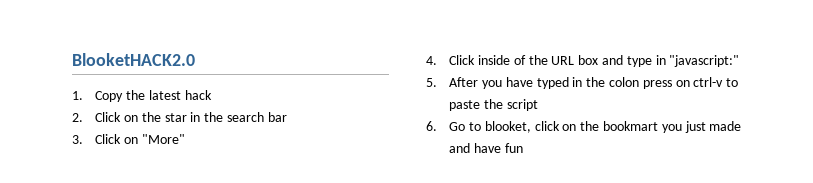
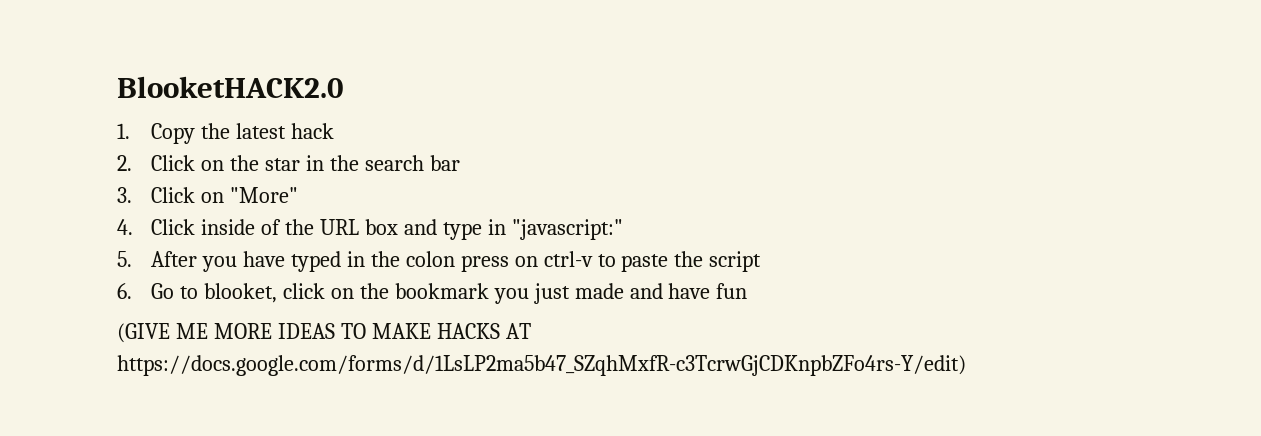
[602,121,658,131] bookmart -> [394,283,489,299] bookmark
(523, 148) none -> [117,323,531,343] [117,355,966,376] // (GIVE ME MORE IDEAS TO MAKE HACKS AT https://docs.google.com/forms/d/1LsLP2ma5b47_SZqhMxfR-c3TcrwGjCDKnpbZFo4rs-Y/edit)

